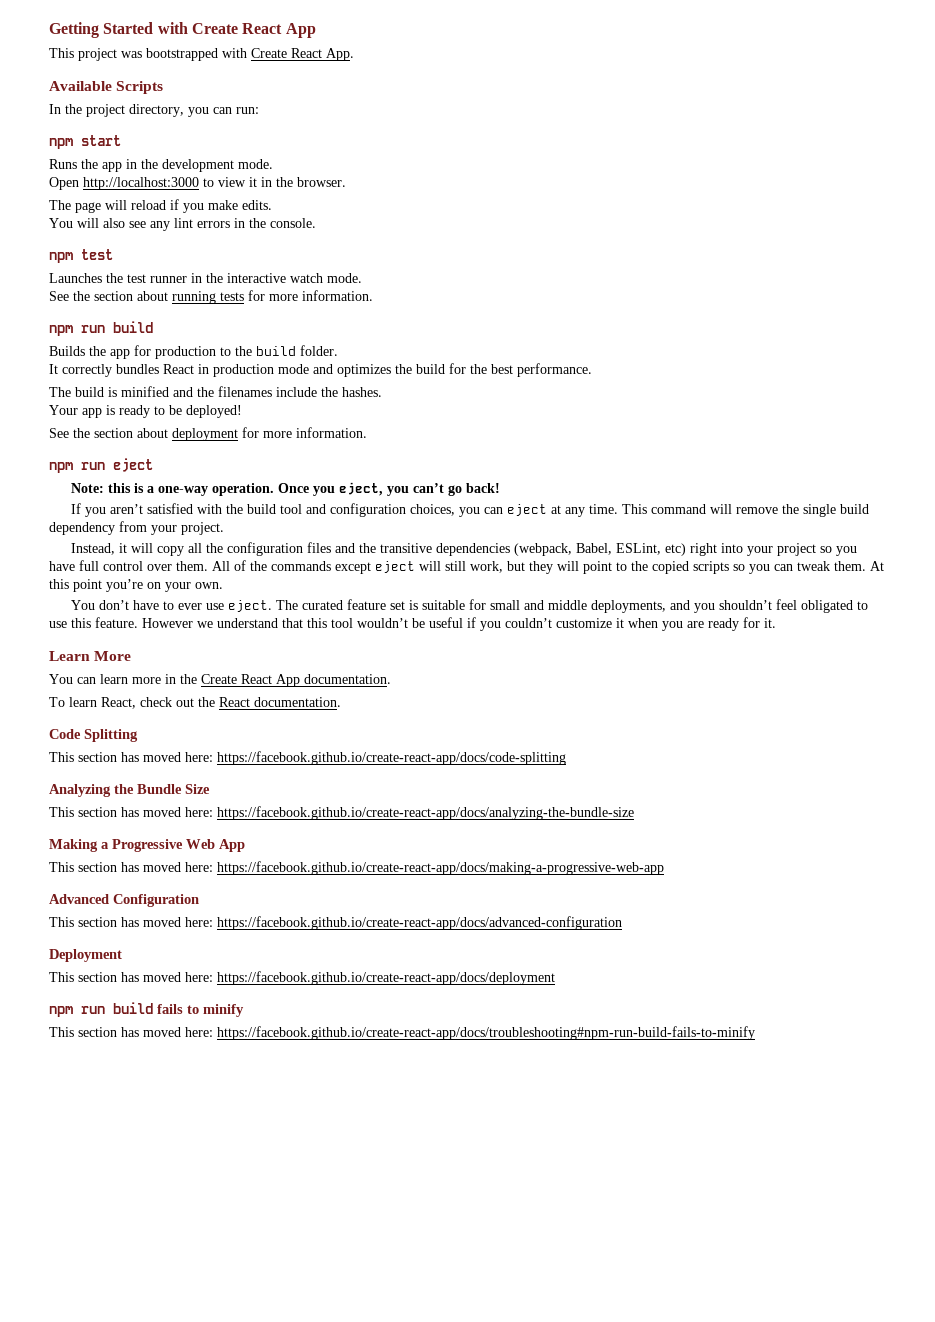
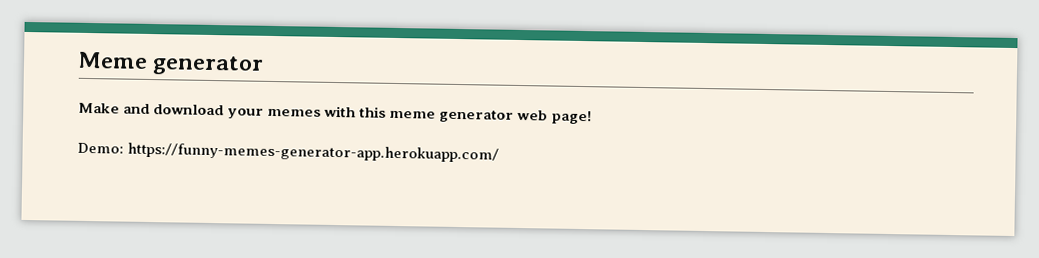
[49,22,316,38] [49,48,354,61] [49,81,164,94] [49,104,259,117] [49,135,121,149] [49,159,273,172] [49,177,346,190] [49,199,272,213] [49,218,316,231] [49,249,113,263] [49,273,362,283] [49,290,373,304] [49,321,153,336] [49,345,338,359] [49,363,592,377] [49,386,382,397] [49,405,242,418] [49,427,367,441] [49,458,153,473] [71,482,501,496] [71,503,870,517] [49,521,224,535] [71,542,858,556] [49,560,884,574] [49,579,223,592] [71,599,869,613] [49,617,776,631] [49,651,132,661] [49,674,391,687] [49,697,341,709] [49,729,138,742] [49,751,566,765] [49,784,210,797] [49,806,634,820] [49,839,245,852] [49,861,664,875] [49,894,199,907] [49,916,622,930] [49,949,122,962] [49,971,555,985] [49,1002,244,1017] [49,1026,755,1040] Getting Started with Create React App // This project was bootstrapped with Create React App. // Available Scripts // In the project directory, you can run: // npm start // Runs the app in the development mode. // Open http://localhost:3000 to view it in the browser. // The page will reload if you make edits. // You will also see any lint errors in the console. // npm test // Launches the test runner in the interactive watch mode. // See the section about running tests for more information. // npm run build // Builds the app for production to the build folder. // It correctly bundles React in production mode and optimizes the build for the best performance. // The build is minified and the filenames include the hashes. // Your app is ready to be deployed! // See the section about deployment for more information. // npm run eject // Note: this is a one-way operation. Once you eject, you can’t go back! // If you aren’t satisfied with the build tool and configuration choices, you can eject at any time. This command will remove the single build dependency from your project. // Instead, it will copy all the configuration files and the transitive dependencies (webpack, Babel, ESLint, etc) right into your project so you have full control over them. All of the commands except eject will still work, but they will point to the copied scripts so you can tweak them. At this point you’re on your own. // You don’t have to ever use eject. The curated feature set is suitable for small and middle deployments, and you shouldn’t feel obligated to use this feature. However we understand that this tool wouldn’t be useful if you couldn’t customize it when you are ready for it. // Learn More // You can learn more in the Create React App documentation. // To learn React, check out the React documentation. // Code Splitting // This section has moved here: https://facebook.github.io/create-react-app/docs/code-splitting // Analyzing the Bundle Size // This section has moved here: https://facebook.github.io/create-react-app/docs/analyzing-the-bundle-size // Making a Progressive Web App // This section has moved here: https://facebook.github.io/create-react-app/docs/making-a-progressive-web-app // Advanced Configuration // This section has moved here: https://facebook.github.io/create-react-app/docs/advanced-configuration // Deployment // This section has moved here: https://facebook.github.io/create-react-app/docs/deployment // npm run build fails to minify // This section has moved here: https://facebook.github.io/create-react-app/docs/troubleshooting#npm-run-build-fails-to-minify -> [78,51,265,76] [78,102,592,125] [77,142,500,163] Meme generator // Make and download your memes with this meme generator web page! // Demo: https://funny-memes-generator-app.herokuapp.com/

